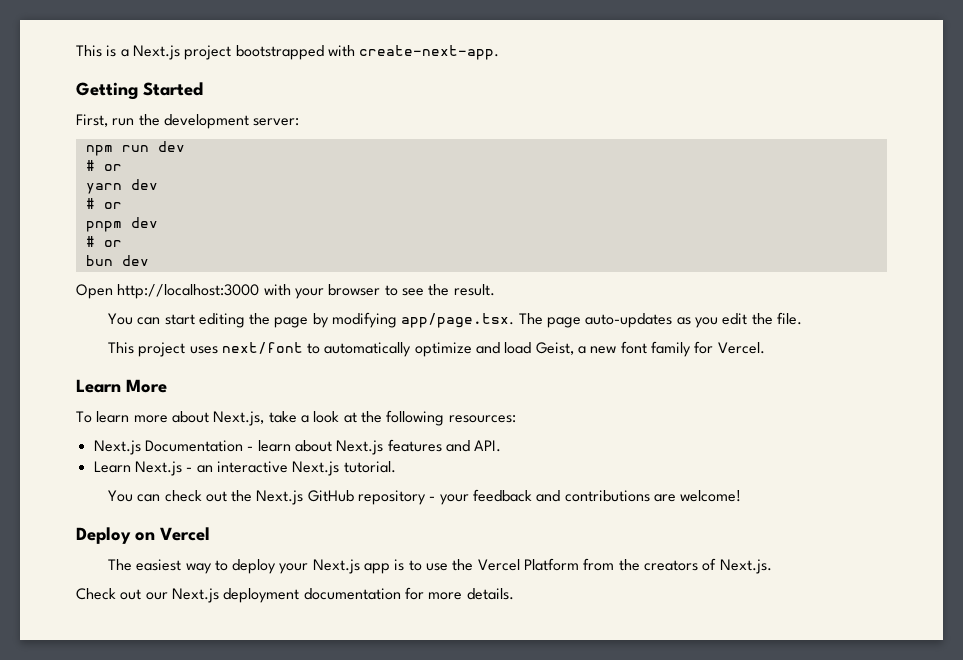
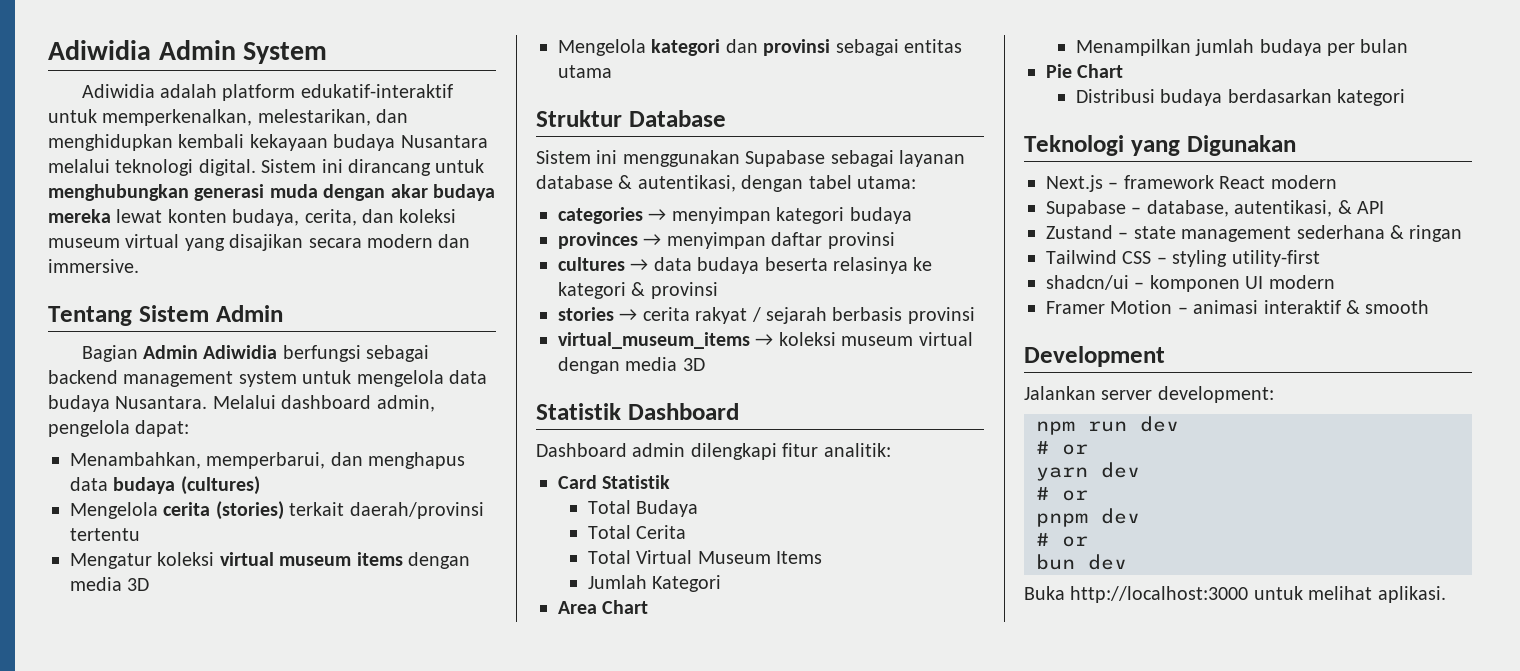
[76,45,500,60] [76,82,203,100] [76,114,300,129] This is a Next.js project bootstrapped with create-next-app. // Getting Started // First, run the development server: -> [48,40,328,64] [81,84,453,101] [48,109,409,126] [48,134,488,151] [48,159,485,176] [48,184,495,201] [48,209,457,226] [48,234,471,251] [48,259,139,273] [48,305,283,326] [81,345,430,362] [48,370,487,387] [48,395,435,412] [48,420,190,437] [70,452,466,469] [70,476,260,495] [70,501,484,520] [70,528,140,541] [70,552,470,569] [70,577,150,591] [558,39,962,56] [558,65,612,78] [536,110,726,127] [536,150,965,167] [536,175,916,192] [558,207,912,224] [558,232,895,249] [558,257,933,274] [558,282,718,299] [558,307,975,324] [558,332,973,349] [558,357,705,374] [536,403,739,420] [536,443,891,460] [558,475,671,489] [587,500,699,517] [587,525,687,539] [587,550,823,564] [587,575,722,592] [558,600,649,614] [1075,39,1409,56] [1046,64,1124,78] [1075,89,1406,106] [1024,135,1296,156] [1046,175,1337,192] [1046,200,1384,217] [1046,225,1463,242] [1046,250,1320,267] [1046,275,1335,292] [1046,300,1430,314] [1024,346,1165,367] [1024,386,1274,403] Adiwidia Admin System // Adiwidia adalah platform edukatif-interaktif untuk memperkenalkan, melestarikan, dan menghidupkan kembali kekayaan budaya Nusantara melalui teknologi digital. Sistem ini dirancang untuk menghubungkan generasi muda dengan akar budaya mereka lewat konten budaya, cerita, dan koleksi museum virtual yang disajikan secara modern dan immersive. // Tentang Sistem Admin // Bagian Admin Adiwidia berfungsi sebagai backend management system untuk mengelola data budaya Nusantara. Melalui dashboard admin, pengelola dapat: // Menambahkan, memperbarui, dan menghapus data budaya (cultures) // Mengelola cerita (stories) terkait daerah/provinsi tertentu // Mengatur koleksi virtual museum items dengan media 3D // Mengelola kategori dan provinsi sebagai entitas utama // Struktur Database // Sistem ini menggunakan Supabase sebagai layanan database & autentikasi, dengan tabel utama: // categories → menyimpan kategori budaya // provinces → menyimpan daftar provinsi // cultures → data budaya beserta relasinya ke kategori & provinsi // stories → cerita rakyat / sejarah berbasis provinsi // virtual_museum_items → koleksi museum virtual dengan media 3D // Statistik Dashboard // Dashboard admin dilengkapi fitur analitik: // Card Statistik // Total Budaya // Total Cerita // Total Virtual Museum Items // Jumlah Kategori // Area Chart // Menampilkan jumlah budaya per bulan // Pie Chart // Distribusi budaya berdasarkan kategori // Teknologi yang Digunakan // Next.js – framework React modern // Supabase – database, autentikasi, & API // Zustand – state management sederhana & ringan // Tailwind CSS – styling utility-first // shadcn/ui – komponen UI modern // Framer Motion – animasi interaktif & smooth // Development // Jalankan server development:
[76,284,495,299] [107,312,803,328] [107,341,765,357] [76,379,167,393] [76,410,516,426] [93,439,502,455] [93,461,396,476] [107,489,742,505] [76,527,210,544] [107,558,772,574] [76,587,514,603] Open http://localhost:3000 with your browser to see the result. // You can start editing the page by modifying app/page.tsx. The page auto-updates as you edit the file. // This project uses next/font to automatically optimize and load Geist, a new font family for Vercel. // Learn More // To learn more about Next.js, take a look at the following resources: // Next.js Documentation - learn about Next.js features and API. // Learn Next.js - an interactive Next.js tutorial. // You can check out the Next.js GitHub repository - your feedback and contributions are welcome! // Deploy on Vercel // The easiest way to deploy your Next.js app is to use the Vercel Platform from the creators of Next.js. // Check out our Next.js deployment documentation for more details. -> [1024,586,1446,603] Buka http://localhost:3000 untuk melihat aplikasi.

